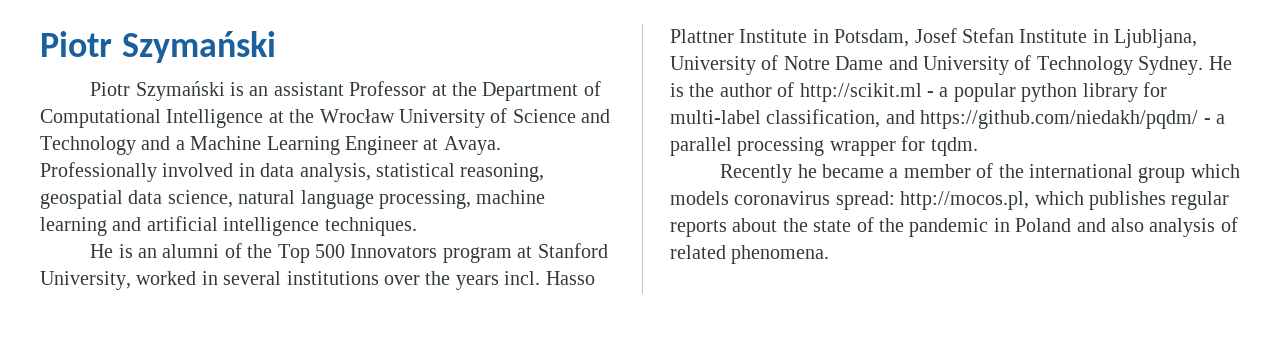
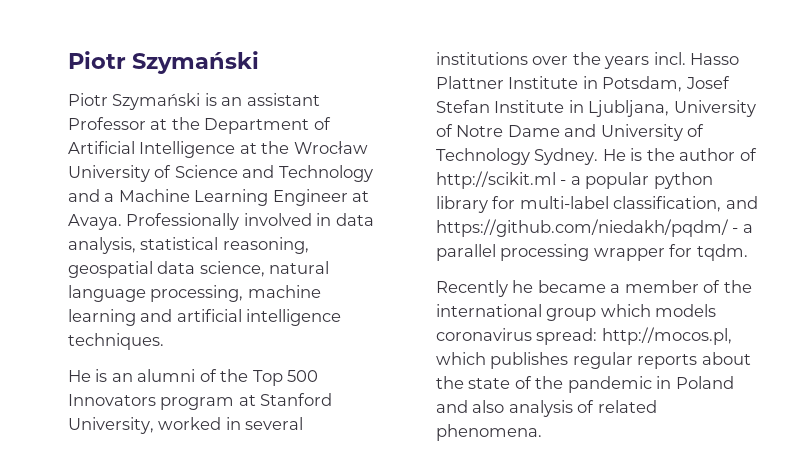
[40,109,161,128] Computational -> [68,141,135,154] Artificial

